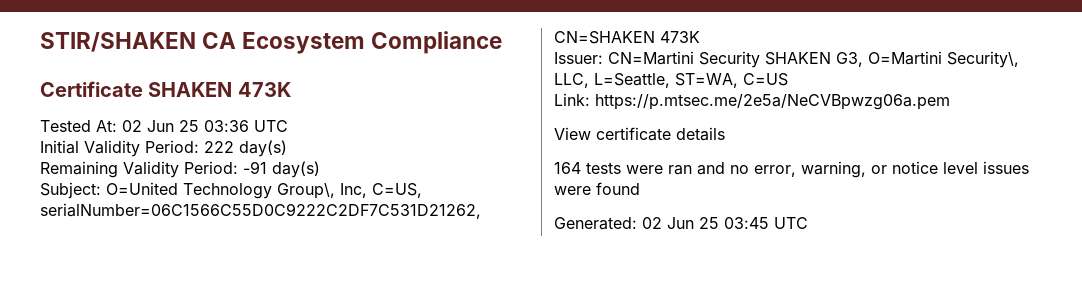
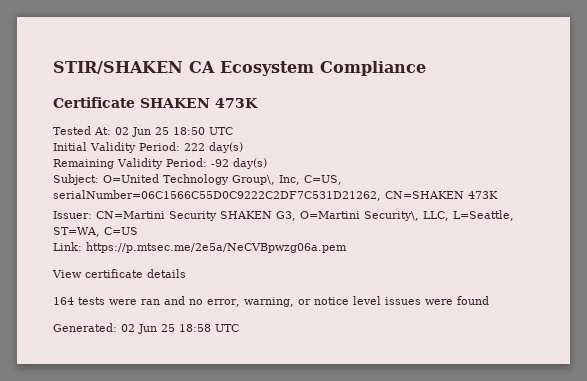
[204,120,249,132] 03:36 -> [173,127,205,135] 18:50
[243,161,267,174] -91 -> [211,159,229,167] -92
[724,217,769,229] 03:45 -> [179,324,211,332] 18:58

